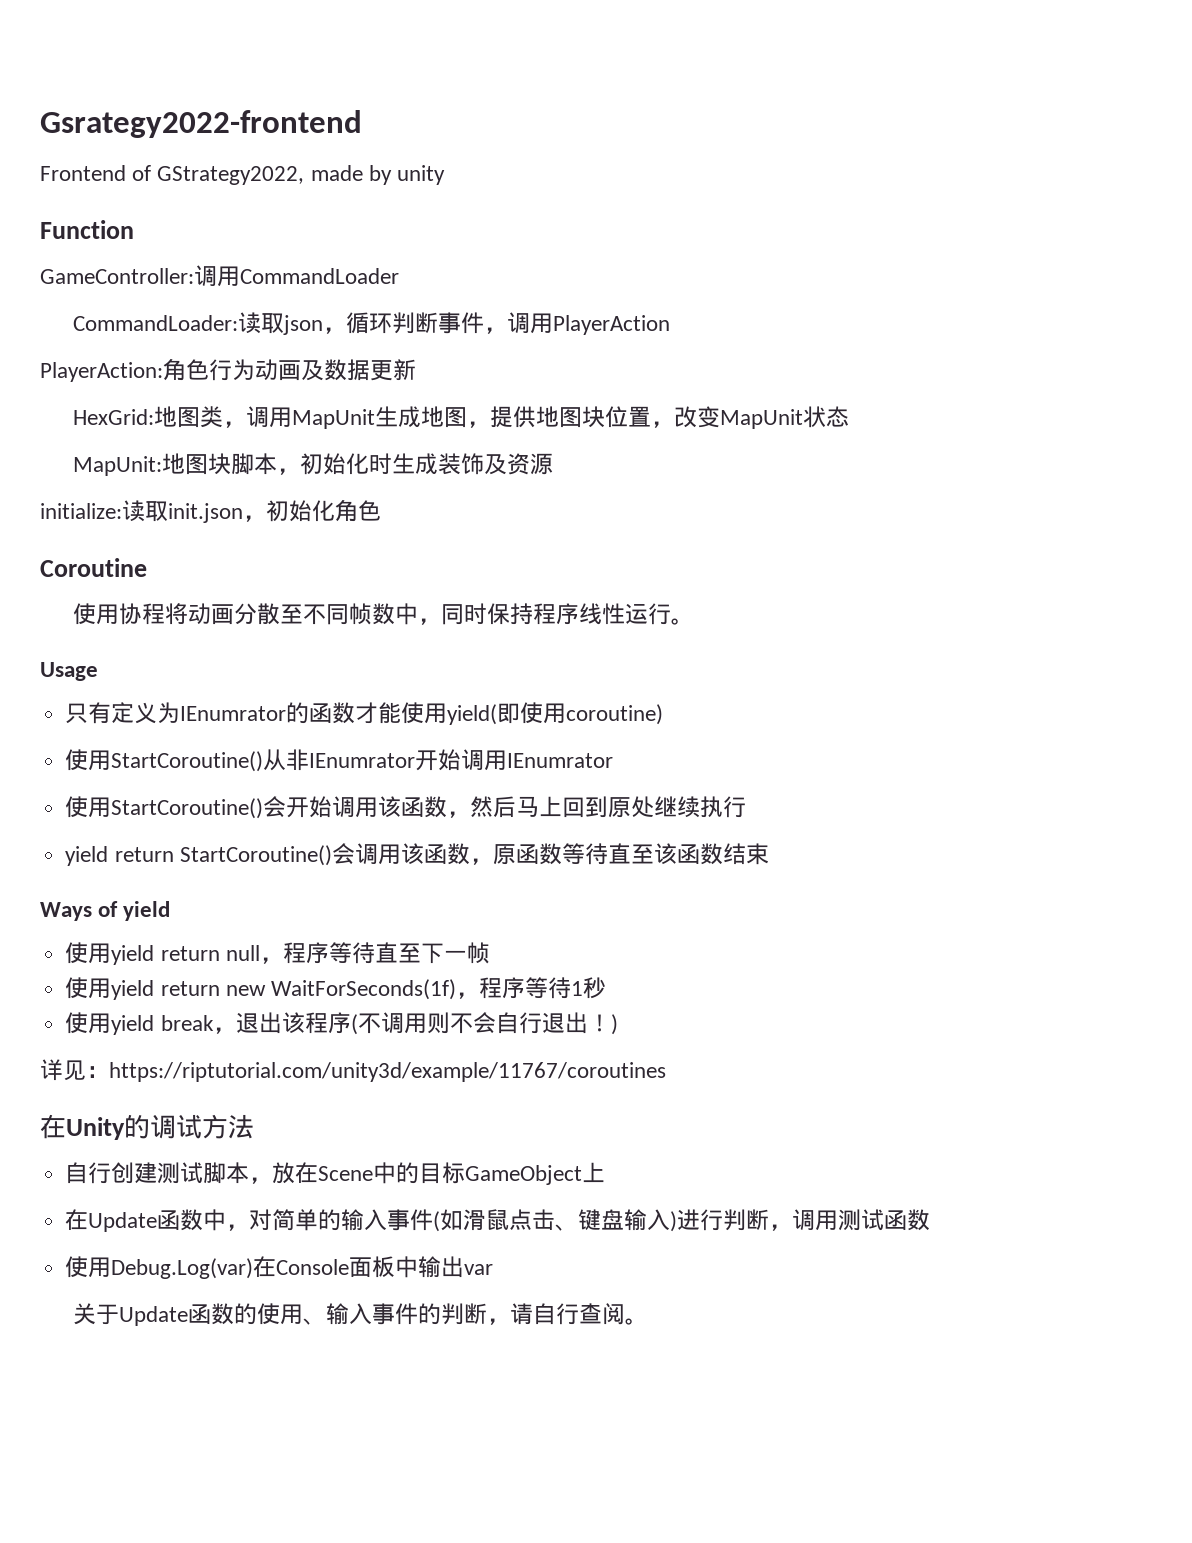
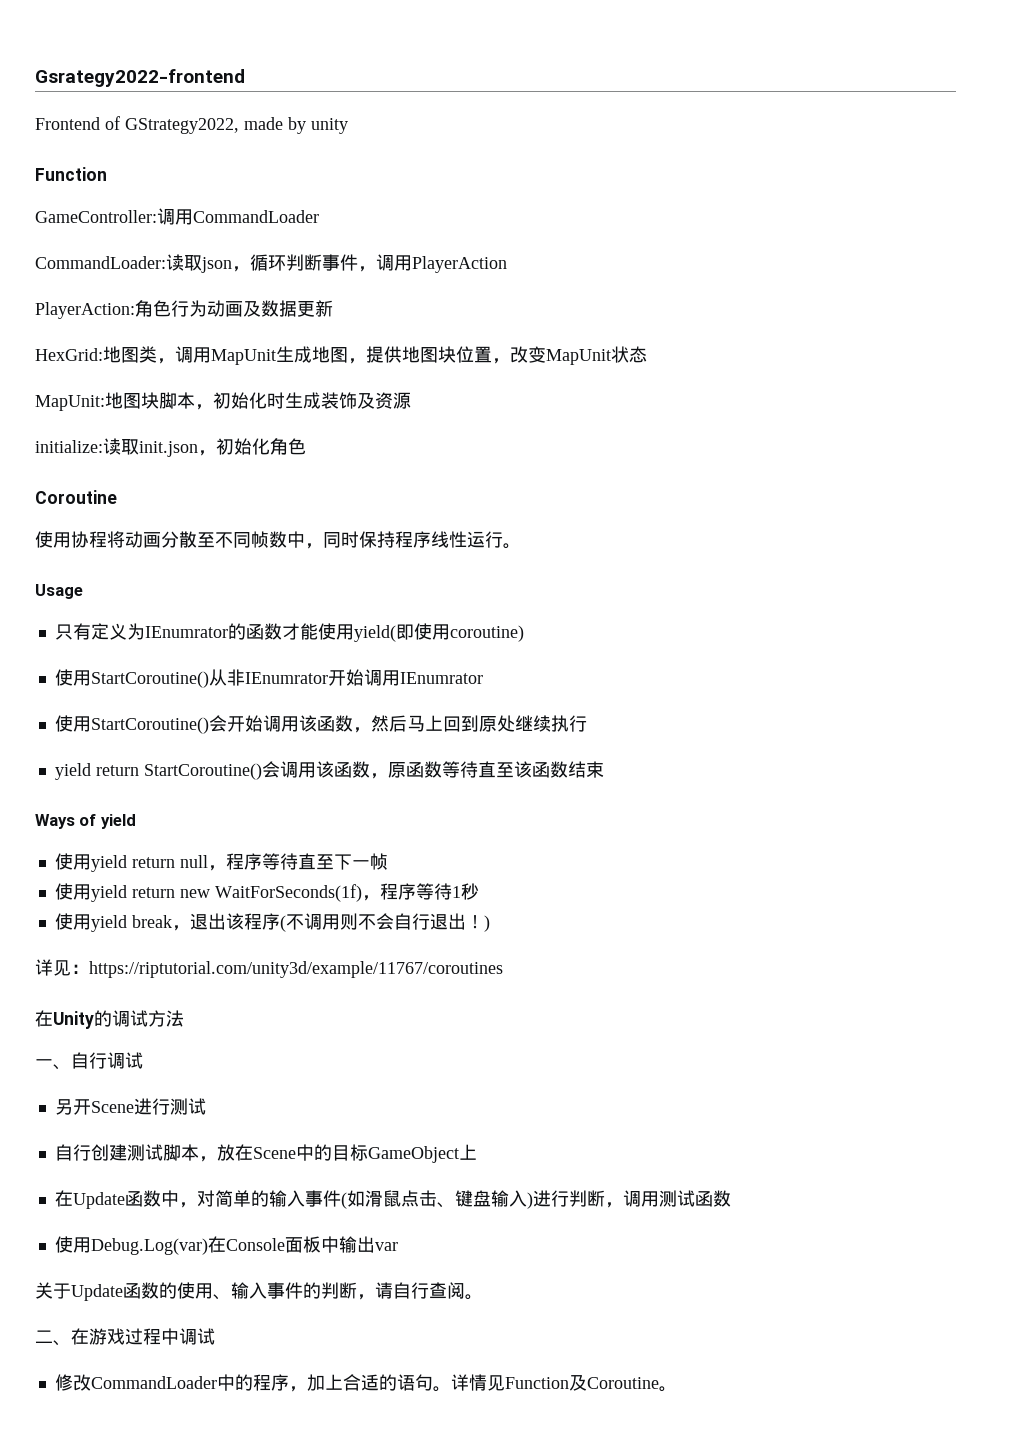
(254, 1126) none -> [35,1052,143,1070] [54,1098,206,1115] // 一、自行调试 // 另开Scene进行测试
(648, 1321) none -> [35,1328,215,1346] [54,1374,677,1392] // 二、在游戏过程中调试 // 修改CommandLoader中的程序，加上合适的语句。详情见Function及Coroutine。

